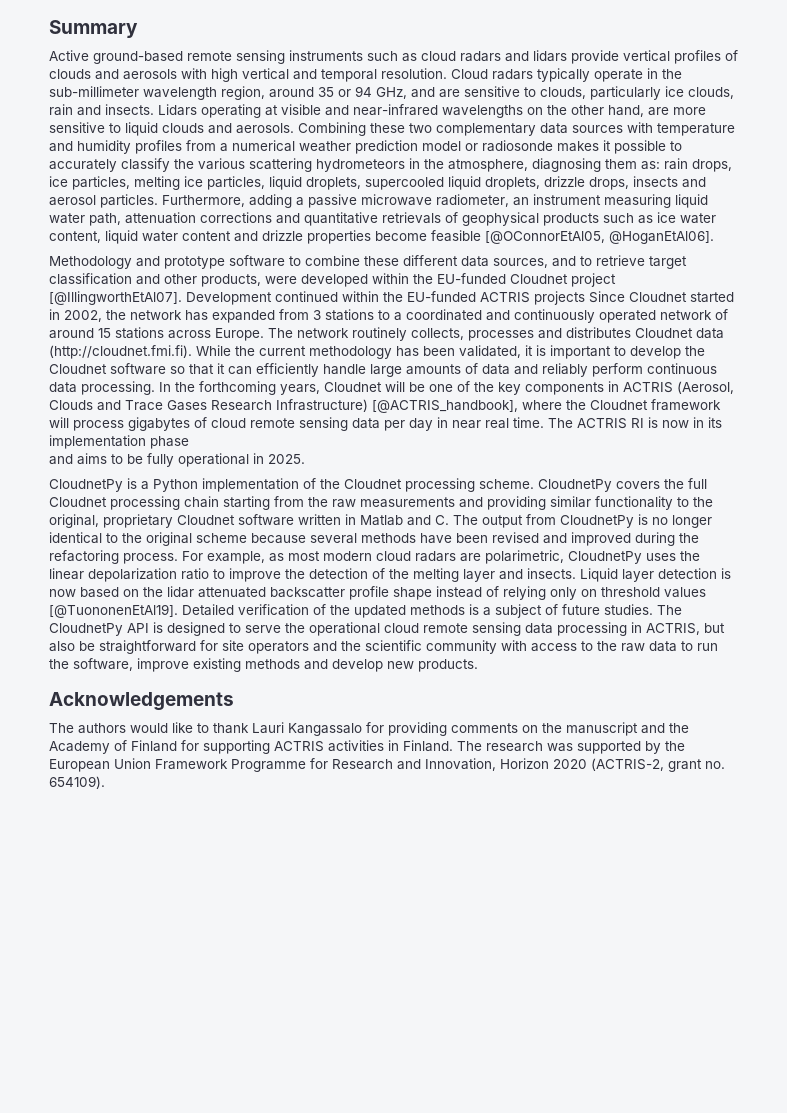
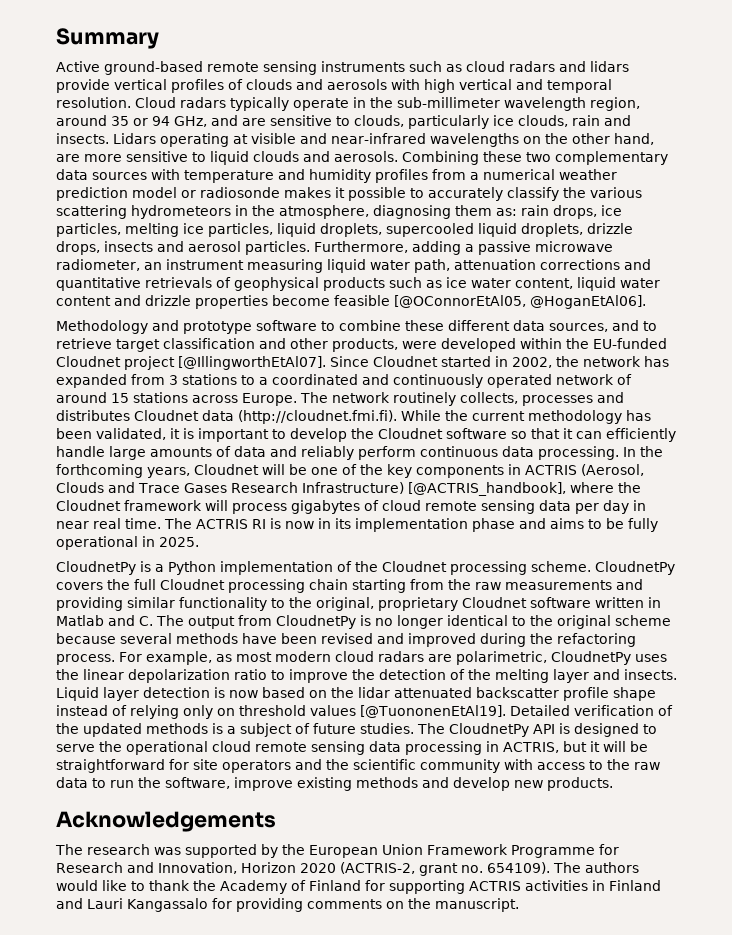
[186,291,585,305] Development continued within the EU-funded ACTRIS projects -> (326, 363) none
(189, 442) // -> (515, 525) none
[49,641,75,652] also -> [590,741,626,752] it will
[78,722,689,736] [49,740,482,754] authors would like to thank Lauri Kangassalo for providing comments on the manuscript and the Academy of Finland for supporting ACTRIS activities in Finland. The -> (83, 849) none
(105, 782) none -> [553,862,639,873] [56,880,661,894] [56,898,519,912] The authors would like to thank the Academy of Finland for supporting ACTRIS activities in Finland and Lauri Kangassalo for providing comments on the manuscript.

